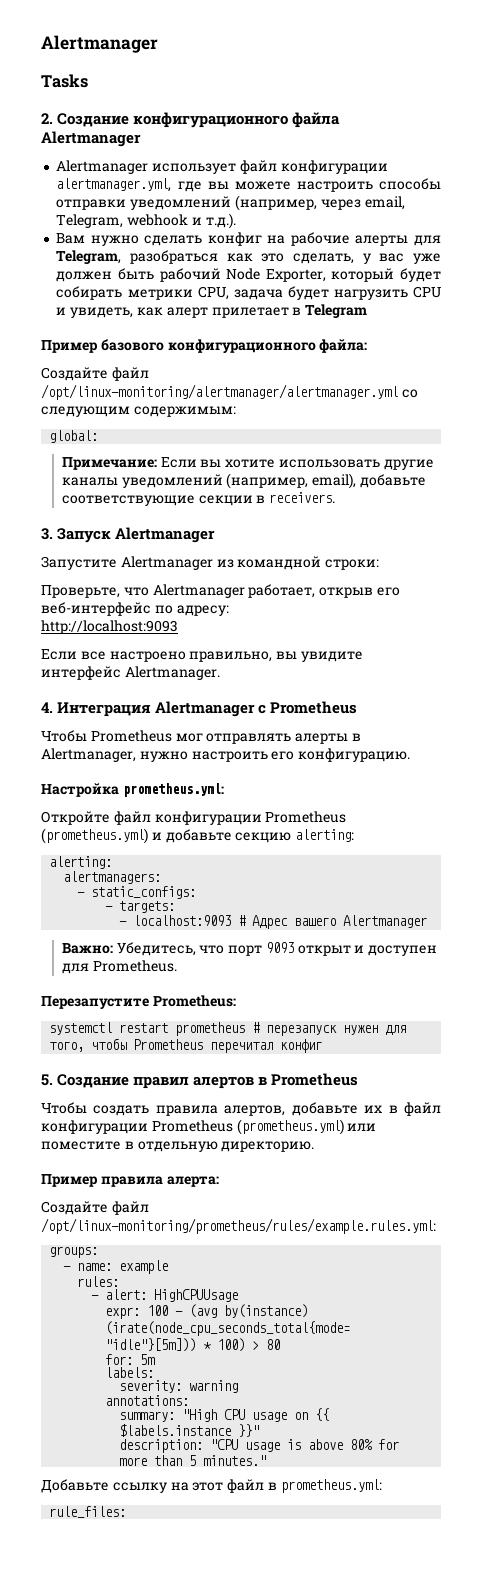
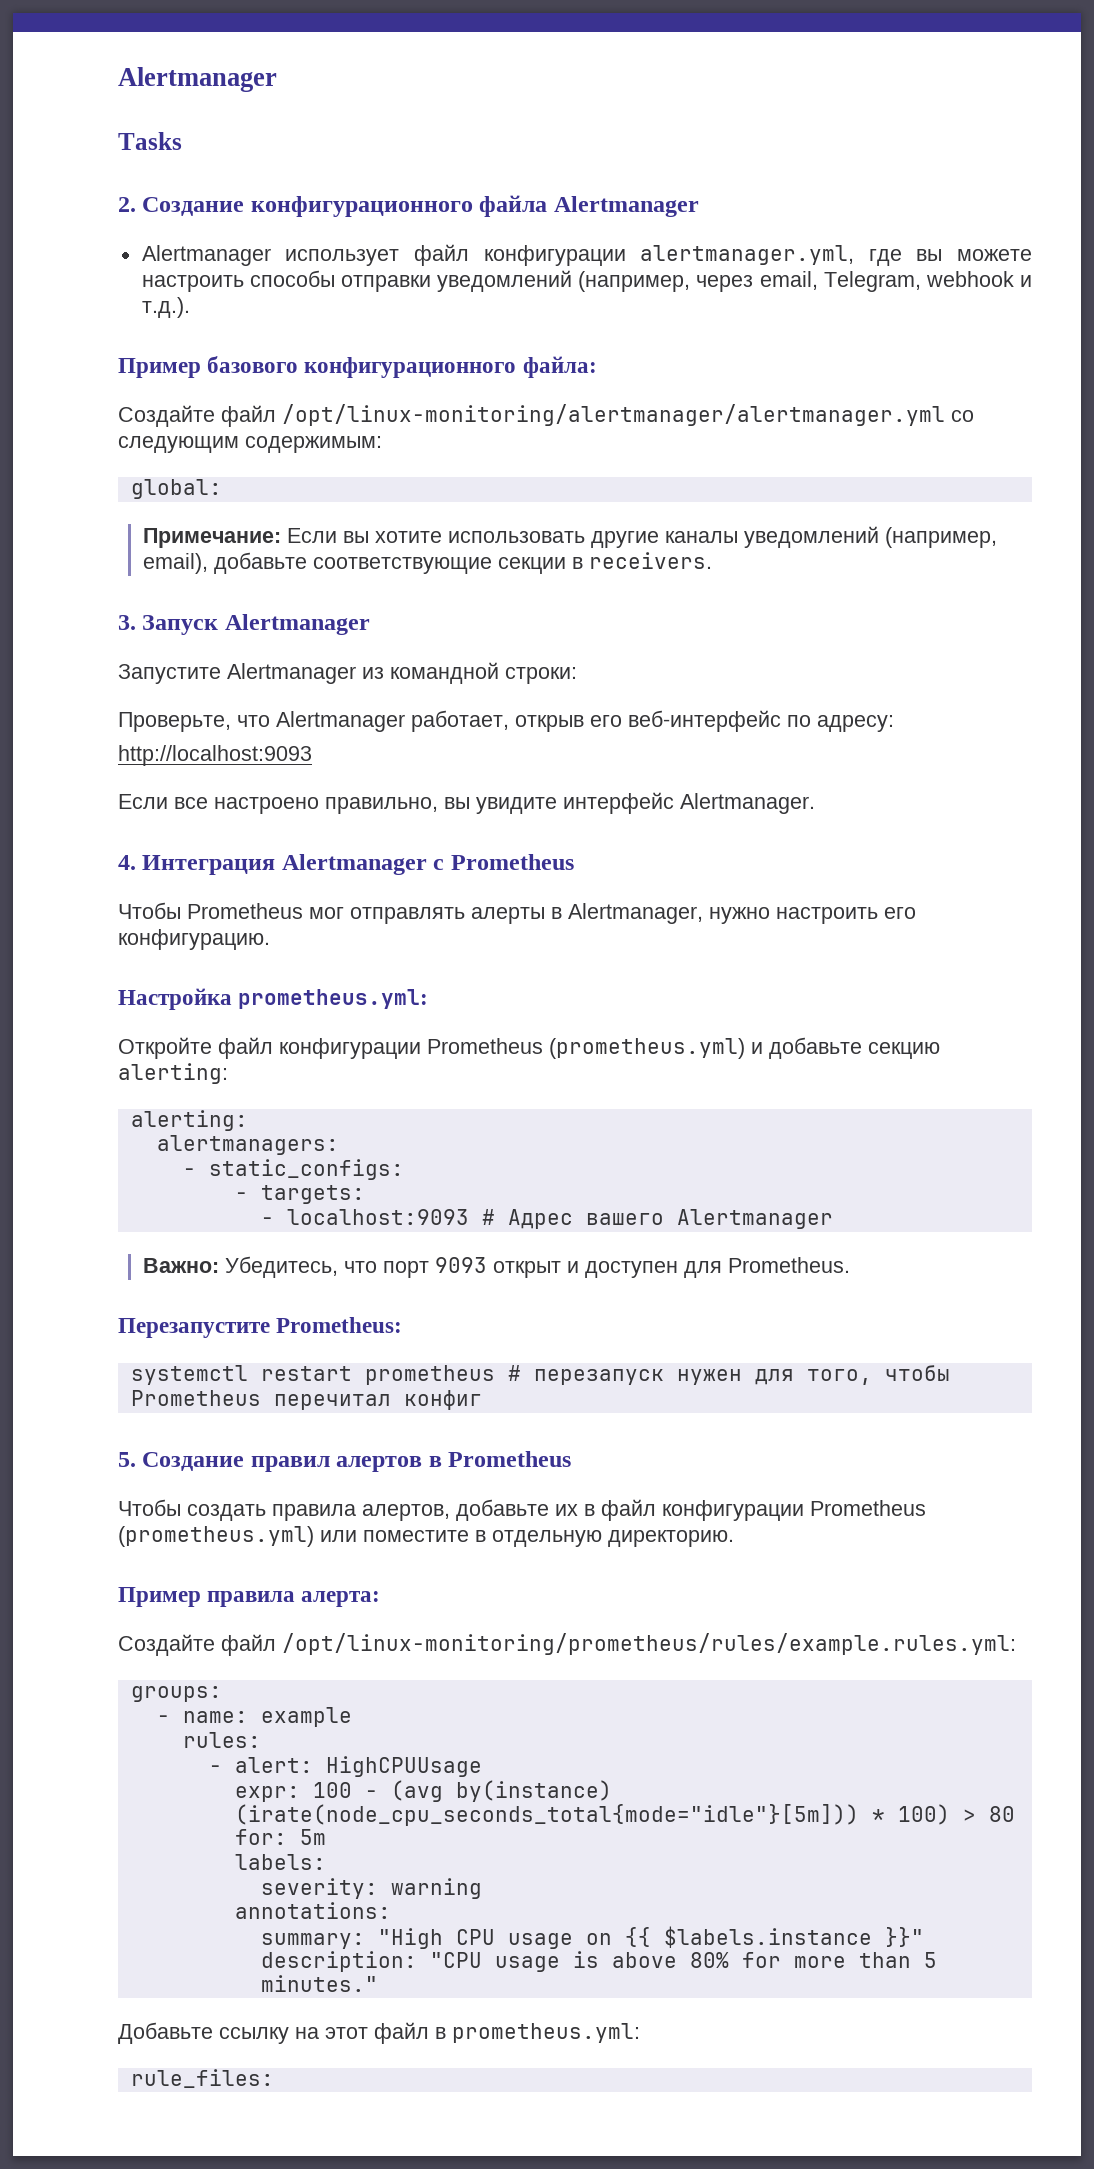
[56,232,441,246] [56,250,441,264] [56,268,442,282] [56,286,441,300] [56,304,368,318] // Вам нужно сделать конфиг на рабочие алерты для Telegram, разобраться как это сделать, у вас уже должен быть рабочий Node Exporter, который будет собирать метрики CPU, задача будет нагрузить CPU и увидеть, как алерт прилетает в Telegram -> (190, 307) none

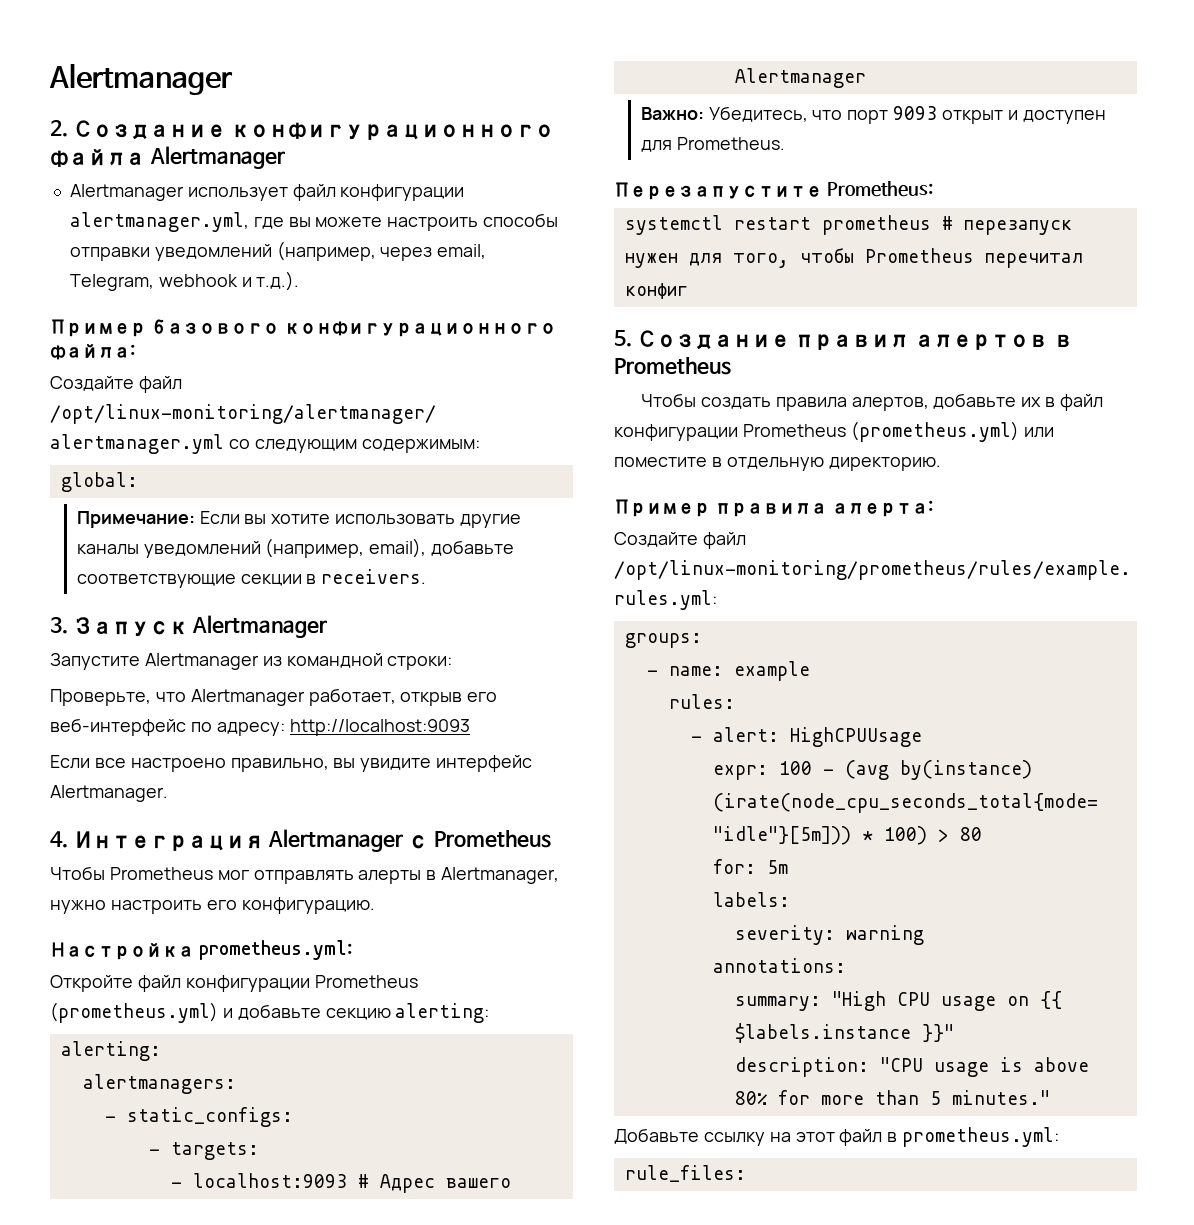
[118,67,277,92] [118,132,182,150] Alertmanager // Tasks -> [49,63,233,95] Alertmanager
(894, 723) // -> (285, 729) none

